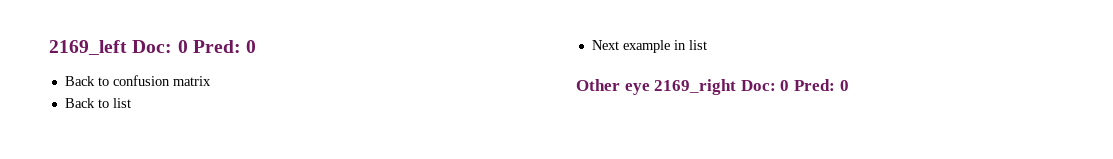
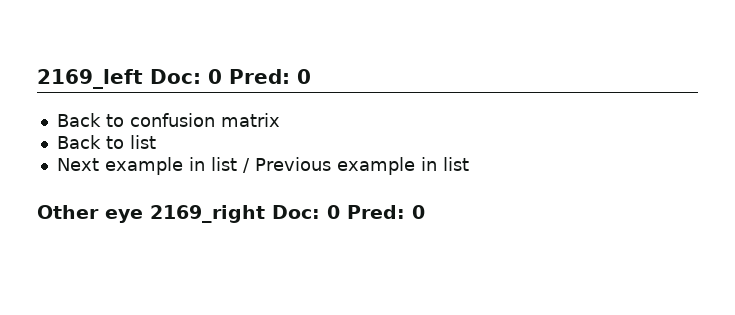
(707, 45) none -> [242,157,469,175] / Previous example in list

